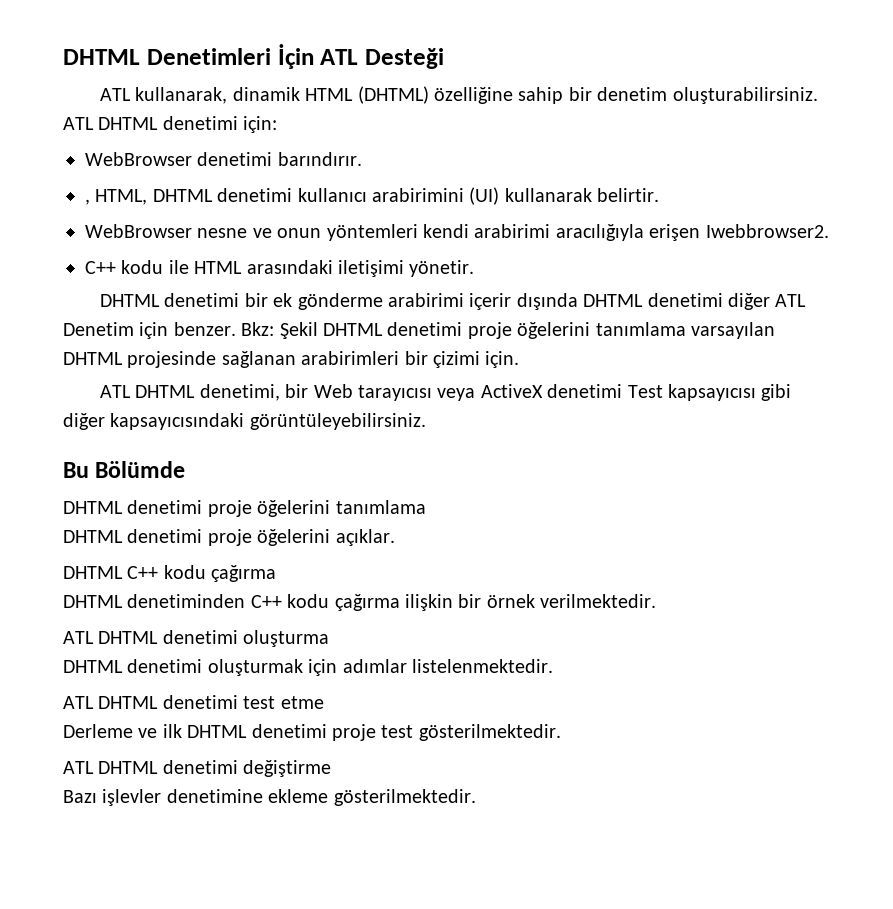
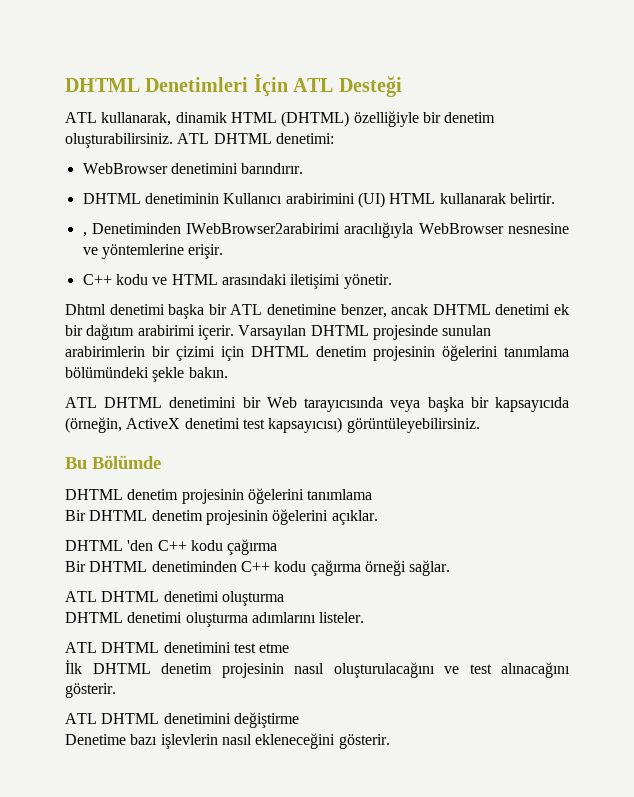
[433,87,564,104] özelliğine sahip -> [353,111,419,127] özelliğiyle
[162,116,278,133] [85,152,273,166] denetimi için: // WebBrowser denetimi -> [275,133,334,144] [82,163,238,174] denetimi: // WebBrowser denetimini
[85,188,367,205] , HTML, DHTML denetimi kullanıcı -> [82,193,283,204] DHTML denetiminin Kullanıcı
(500, 196) none -> [389,193,436,204] HTML
[85,224,829,241] [85,260,189,274] WebBrowser nesne ve onun yöntemleri kendi arabirimi aracılığıyla erişen Iwebbrowser2. // C++ kodu ile -> [82,222,569,238] [82,244,224,259] [82,274,168,285] , Denetiminden IWebBrowser2arabirimi aracılığıyla WebBrowser nesnesine ve yöntemlerine erişir. // C++ kodu ve
[99,293,807,310] [63,322,775,339] [63,351,520,368] [99,384,280,401] DHTML denetimi bir ek gönderme arabirimi içerir dışında DHTML denetimi diğer ATL Denetim için benzer. Bkz: Şekil DHTML denetimi proje öğelerini tanımlama varsayılan DHTML projesinde sağlanan arabirimleri bir çizimi için. // ATL DHTML denetimi, -> [65,304,570,319] [65,324,492,340] [65,345,569,361] [65,367,228,382] [65,397,237,408] Dhtml denetimi başka bir ATL denetimine benzer, ancak DHTML denetimi ek bir dağıtım arabirimi içerir. Varsayılan DHTML projesinde sunulan arabirimlerin bir çizimi için DHTML denetim projesinin öğelerini tanımlama bölümündeki şekle bakın. // ATL DHTML denetimini
[357,384,792,401] [63,413,245,430] tarayıcısı veya ActiveX denetimi Test kapsayıcısı gibi diğer kapsayıcısındaki -> [304,397,569,412] [65,417,343,433] tarayıcısında veya başka bir kapsayıcıda (örneğin, ActiveX denetimi test kapsayıcısı)
[127,500,252,517] denetimi proje -> [127,489,244,504] denetim projesinin
[63,529,252,546] DHTML denetimi proje -> [65,510,268,525] Bir DHTML denetim projesinin
(123, 572) none -> [127,540,154,551] 'den
(277, 573) none -> [65,561,86,572] Bir
[405,594,657,611] ilişkin bir örnek verilmektedir. -> [364,560,451,576] örneği sağlar.
[207,659,553,676] [63,695,238,709] oluşturmak için adımlar listelenmektedir. // ATL DHTML denetimi -> [185,612,365,627] [65,642,231,653] oluşturma adımlarını listeler. // ATL DHTML denetimini
[63,724,561,741] [63,760,238,774] Derleme ve ilk DHTML denetimi proje test gösterilmektedir. // ATL DHTML denetimi -> [65,660,570,678] [65,683,116,698] [65,713,231,724] İlk DHTML denetim projesinin nasıl oluşturulacağını ve test alınacağını gösterir. // ATL DHTML denetimini
[63,789,476,806] Bazı işlevler denetimine ekleme gösterilmektedir. -> [65,733,390,749] Denetime bazı işlevlerin nasıl ekleneceğini gösterir.

